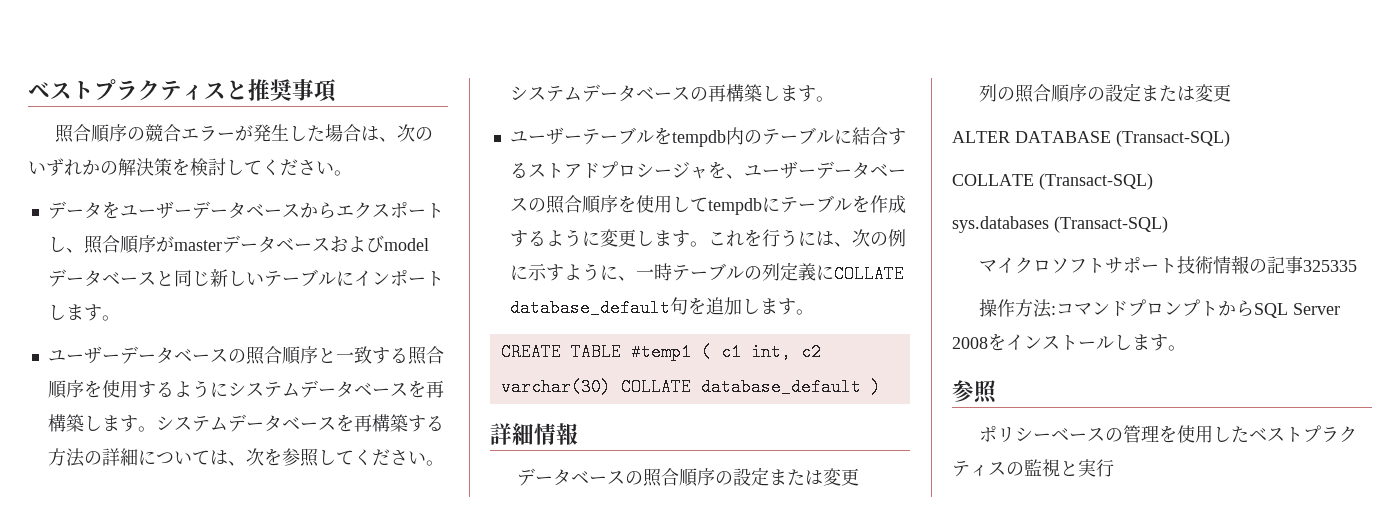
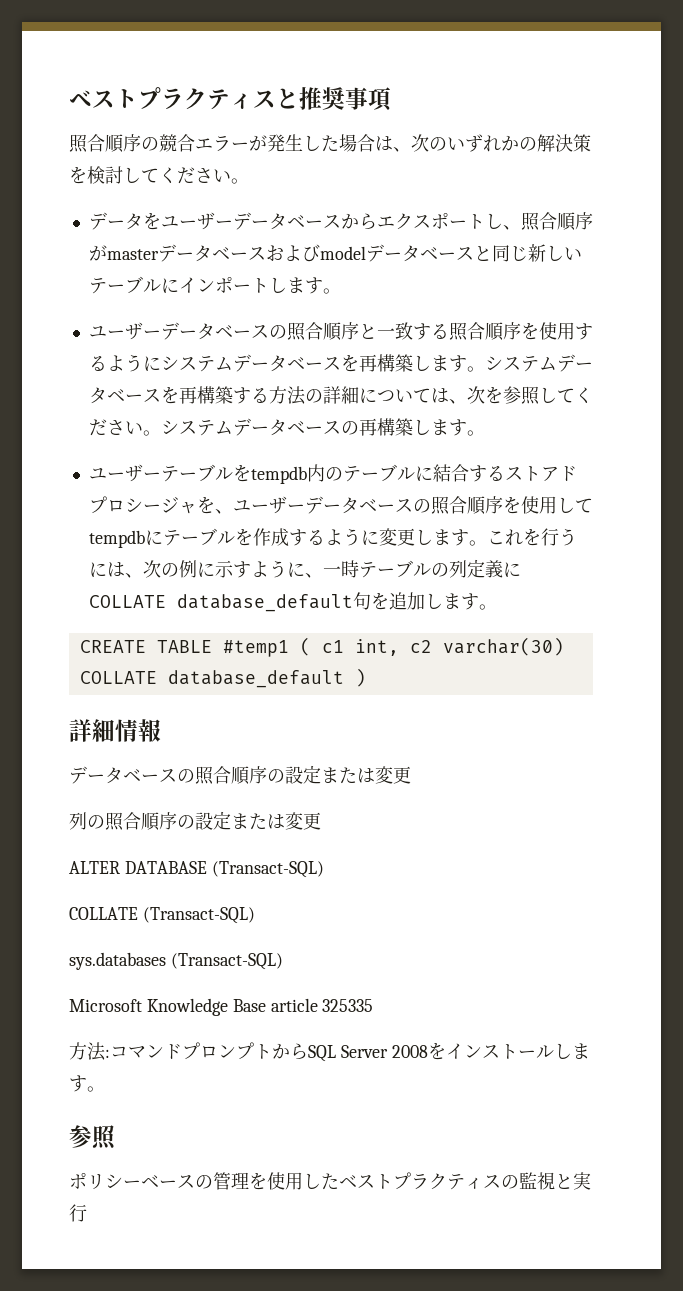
[979,255,1304,274] マイクロソフトサポート技術情報の記事 -> [69,998,318,1016] Microsoft Knowledge Base article
[979,299,1016,317] 操作 -> (374, 1005) none

